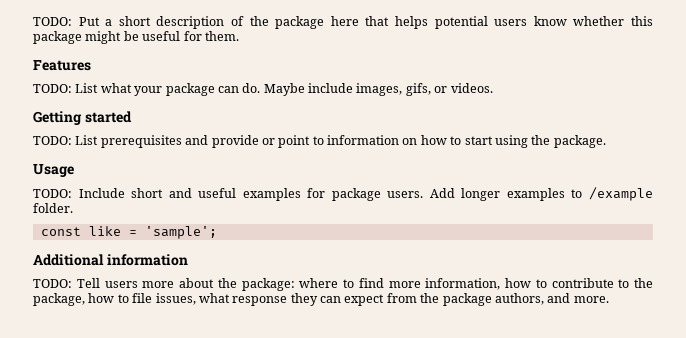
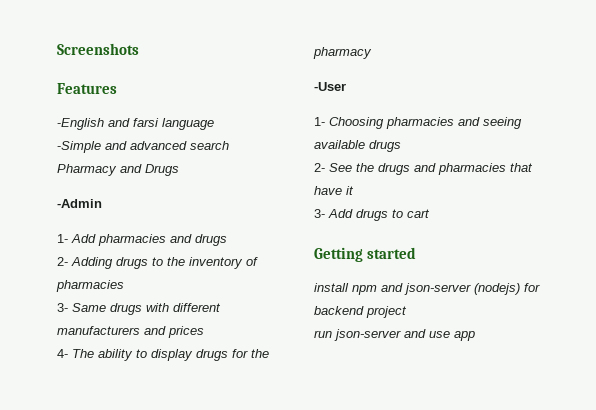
[33,16,654,29] [33,31,239,44] [33,60,91,71] [33,83,493,96] [33,111,132,125] [33,135,606,148] [33,164,74,177] [33,187,654,201] [33,203,73,213] [40,226,217,239] [33,254,188,266] [33,278,653,291] [33,293,609,306] TODO: Put a short description of the package here that helps potential users know whether this package might be useful for them. // Features // TODO: List what your package can do. Maybe include images, gifs, or videos. // Getting started // TODO: List prerequisites and provide or point to information on how to start using the package. // Usage // TODO: Include short and useful examples for package users. Add longer examples to /example folder. // const like = 'sample'; // Additional information // TODO: Tell users more about the package: where to find more information, how to contribute to the package, how to file issues, what response they can expect from the package authors, and more. -> [57,43,139,55] [57,83,117,94] [57,118,214,130] [57,141,229,153] [57,164,179,176] [57,199,102,208] [57,234,227,246] [57,257,258,269] [56,280,124,292] [57,303,221,315] [57,326,204,338] [57,349,269,361] [313,47,372,59] [314,82,346,91] [314,117,522,129] [314,140,401,152] [314,163,533,175] [314,186,354,195] [314,209,430,221] [314,247,416,262] [314,283,540,295] [314,306,407,318] [314,329,475,341] Screenshots // Features // -English and farsi language // -Simple and advanced search Pharmacy and Drugs // -Admin // 1- Add pharmacies and drugs // 2- Adding drugs to the inventory of pharmacies // 3- Same drugs with different manufacturers and prices // 4- The ability to display drugs for the pharmacy // -User // 1- Choosing pharmacies and seeing available drugs // 2- See the drugs and pharmacies that have it // 3- Add drugs to cart // Getting started // install npm and json-server (nodejs) for backend project // run json-server and use app

